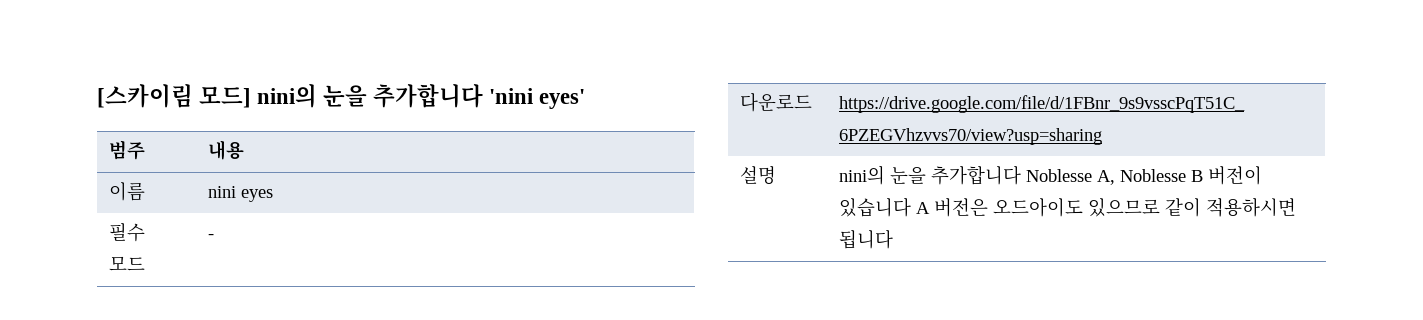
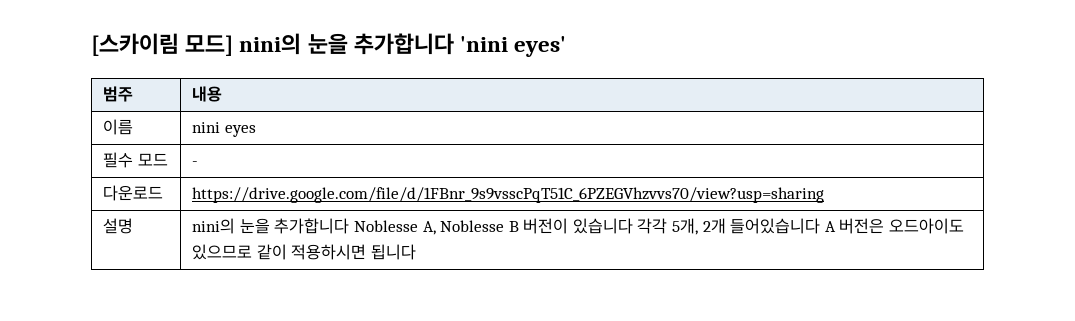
(912, 207) none -> [637,218,821,235] 각각 5개, 2개 들어있습니다

